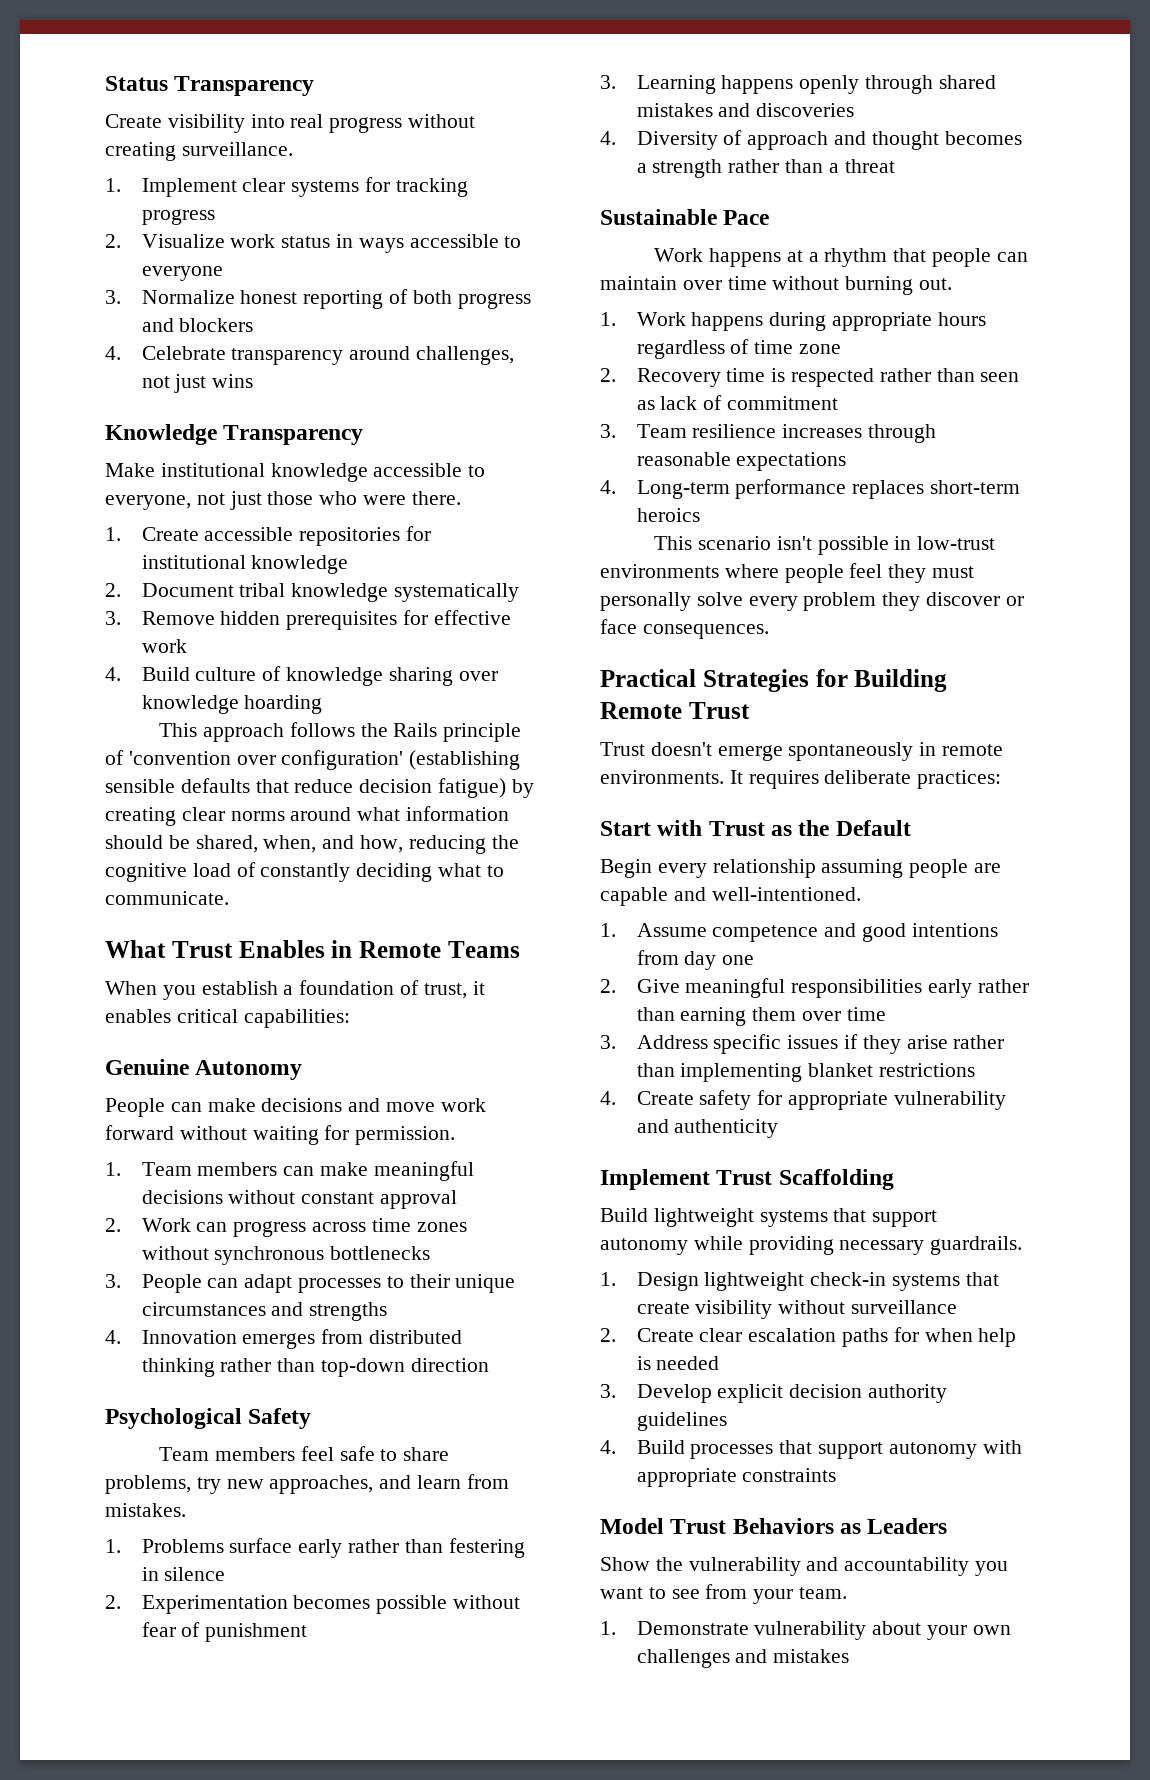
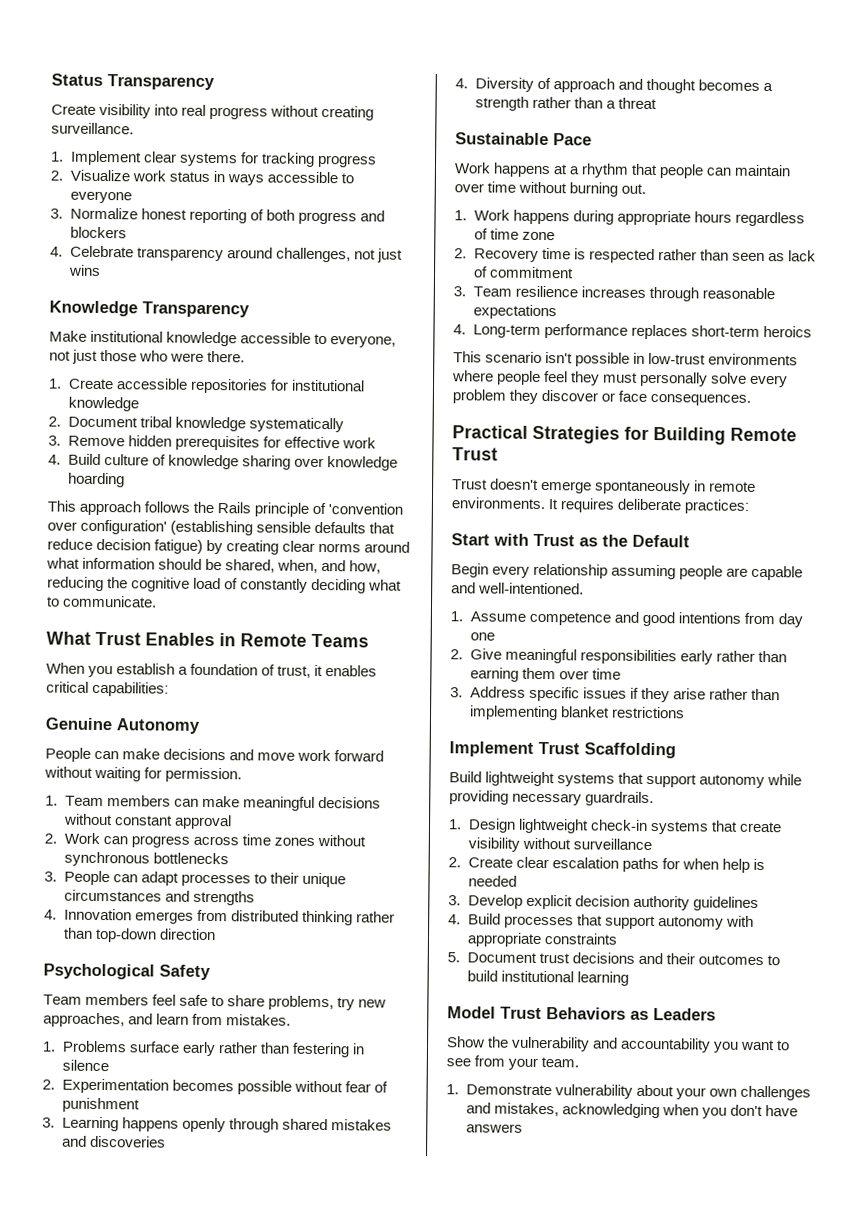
[600,1090,1006,1110] [636,1119,779,1138] // 4. Create safety for appropriate vulnerability and authenticity -> (685, 712) none
(837, 1475) none -> [447,952,780,966] [466,970,629,986] // 5. Document trust decisions and their outcomes to build institutional learning
[773,1649,850,1663] mistakes -> [493,1102,798,1119] [465,1123,523,1133] mistakes, acknowledging when you don't have answers

